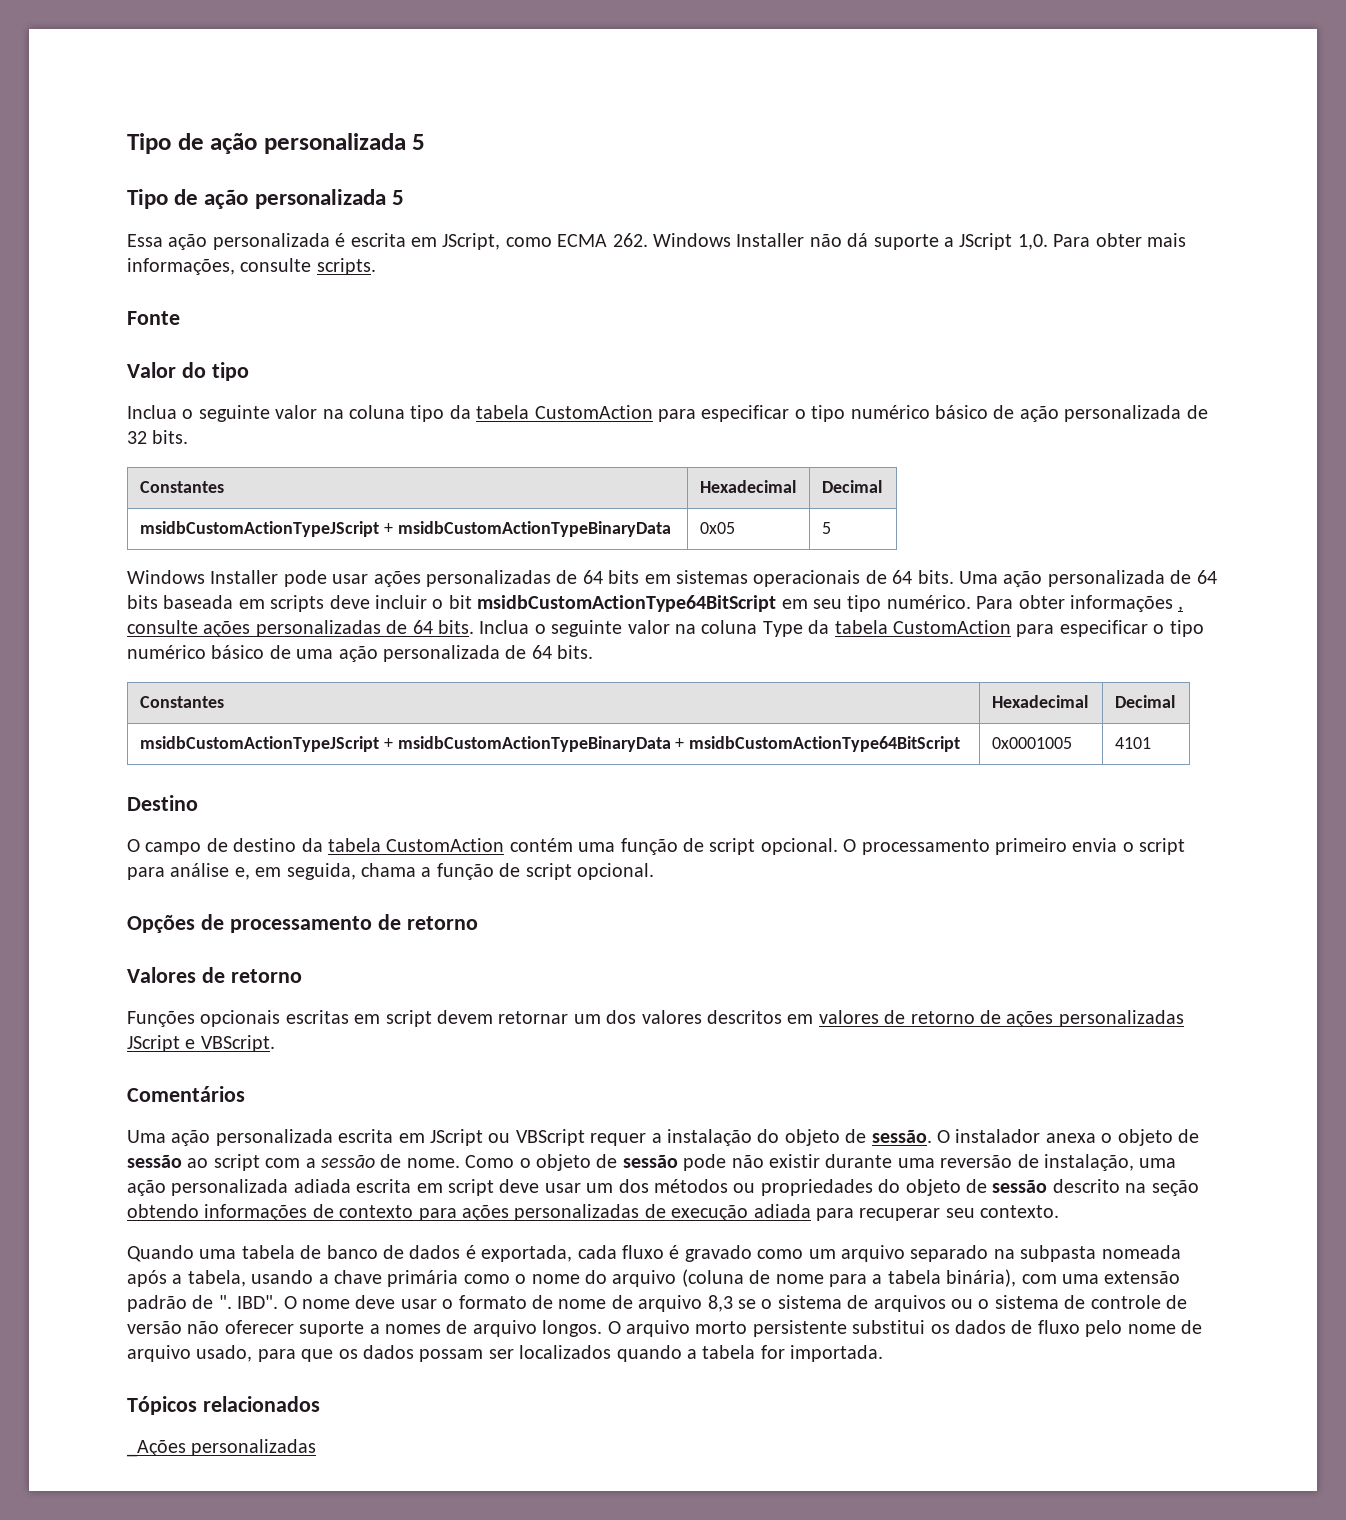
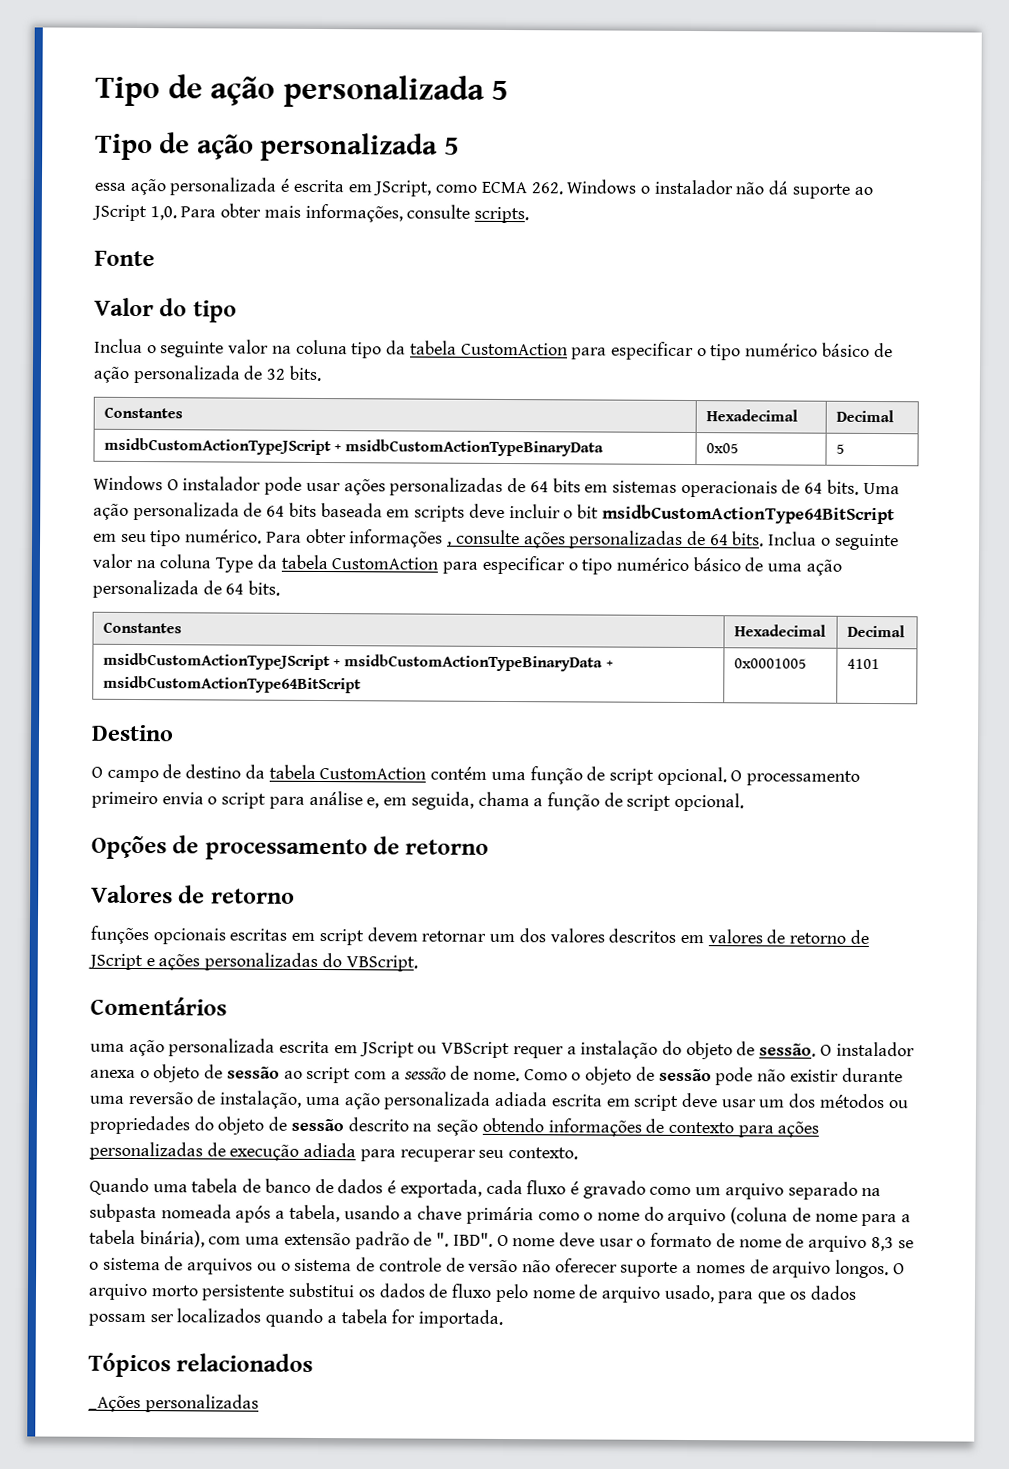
[127,234,163,247] Essa -> [94,182,126,191] essa
[736,233,805,247] Installer -> [639,179,734,195] o instalador
[943,237,954,247] a -> [853,186,873,195] ao
[210,570,279,584] Installer -> [166,476,262,491] O instalador
[127,1011,195,1027] Funções -> [90,925,149,945] funções
[1006,1010,1184,1027] [127,1035,196,1052] ações personalizadas JScript e -> [88,952,342,971] JScript e ações personalizadas do
[127,1130,166,1143] Uma -> [90,1043,125,1052] uma

